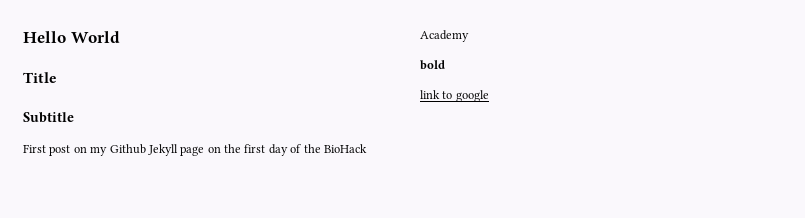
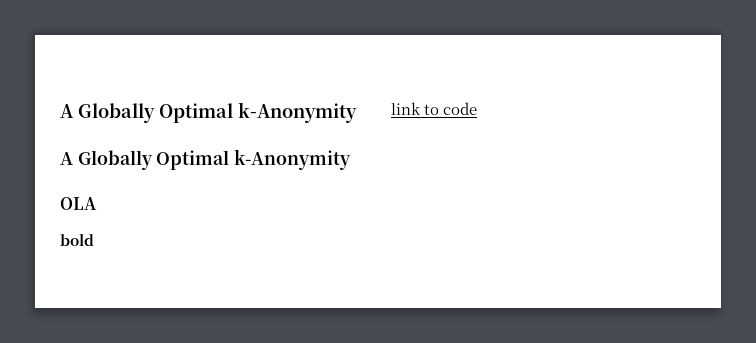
[23,31,120,43] [23,72,57,83] [23,112,74,123] [23,144,367,156] [420,30,469,42] Hello World // Title // Subtitle // First post on my Github Jekyll page on the first day of the BioHack Academy -> [60,102,357,123] [60,149,352,170] [60,197,97,210] A Globally Optimal k-Anonymity // A Globally Optimal k-Anonymity // OLA
[455,90,489,102] google -> [443,102,478,115] code

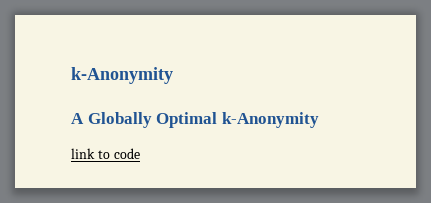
[60,103,233,123] A Globally Optimal -> (71, 75) none
[60,197,97,210] [60,233,94,246] // OLA // bold -> (319, 120) none

